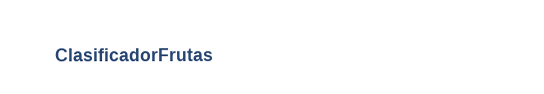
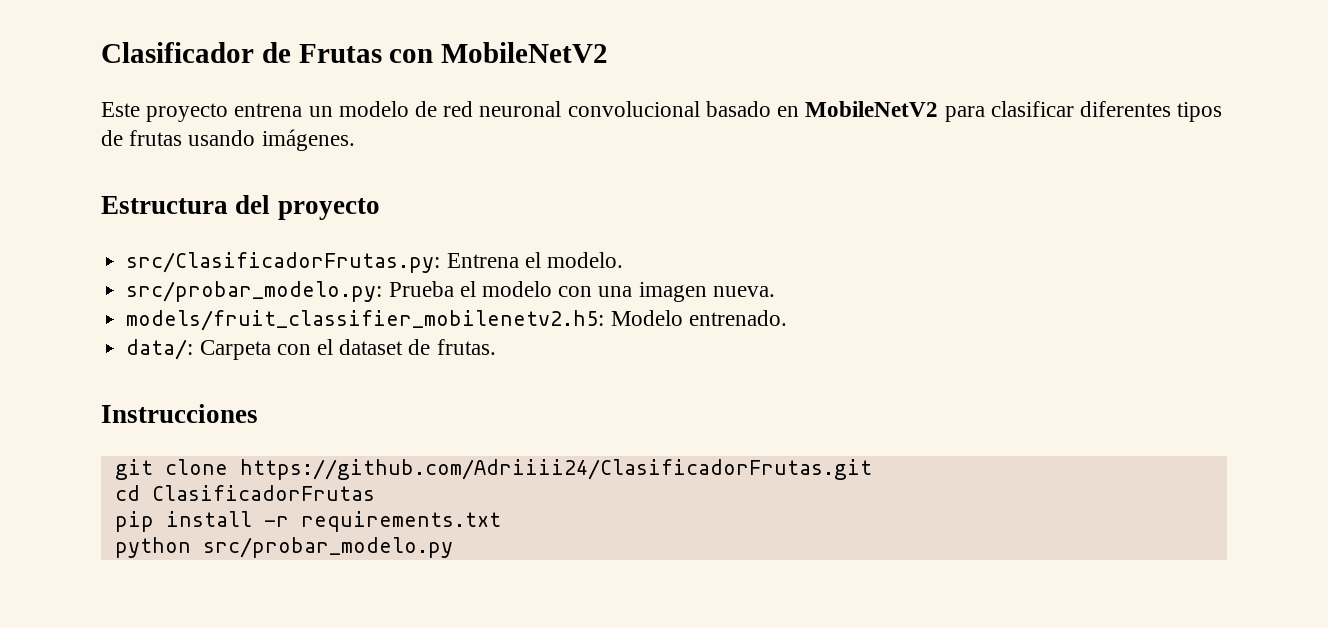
[55,48,214,62] ClasificadorFrutas -> [101,42,609,63] [101,101,1223,122] [101,129,355,151] [101,195,380,220] [126,252,623,273] [126,281,775,302] [126,310,787,331] [126,339,496,360] [101,404,258,423] [114,459,872,480] [114,485,375,501] [114,511,501,532] [114,537,453,558] Clasificador de Frutas con MobileNetV2 // Este proyecto entrena un modelo de red neuronal convolucional basado en MobileNetV2 para clasificar diferentes tipos de frutas usando imágenes. // Estructura del proyecto // src/ClasificadorFrutas.py: Entrena el modelo. // src/probar_modelo.py: Prueba el modelo con una imagen nueva. // models/fruit_classifier_mobilenetv2.h5: Modelo entrenado. // data/: Carpeta con el dataset de frutas. // Instrucciones // git clone https://github.com/Adriiii24/ClasificadorFrutas.git // cd ClasificadorFrutas // pip install -r requirements.txt // python src/probar_modelo.py

